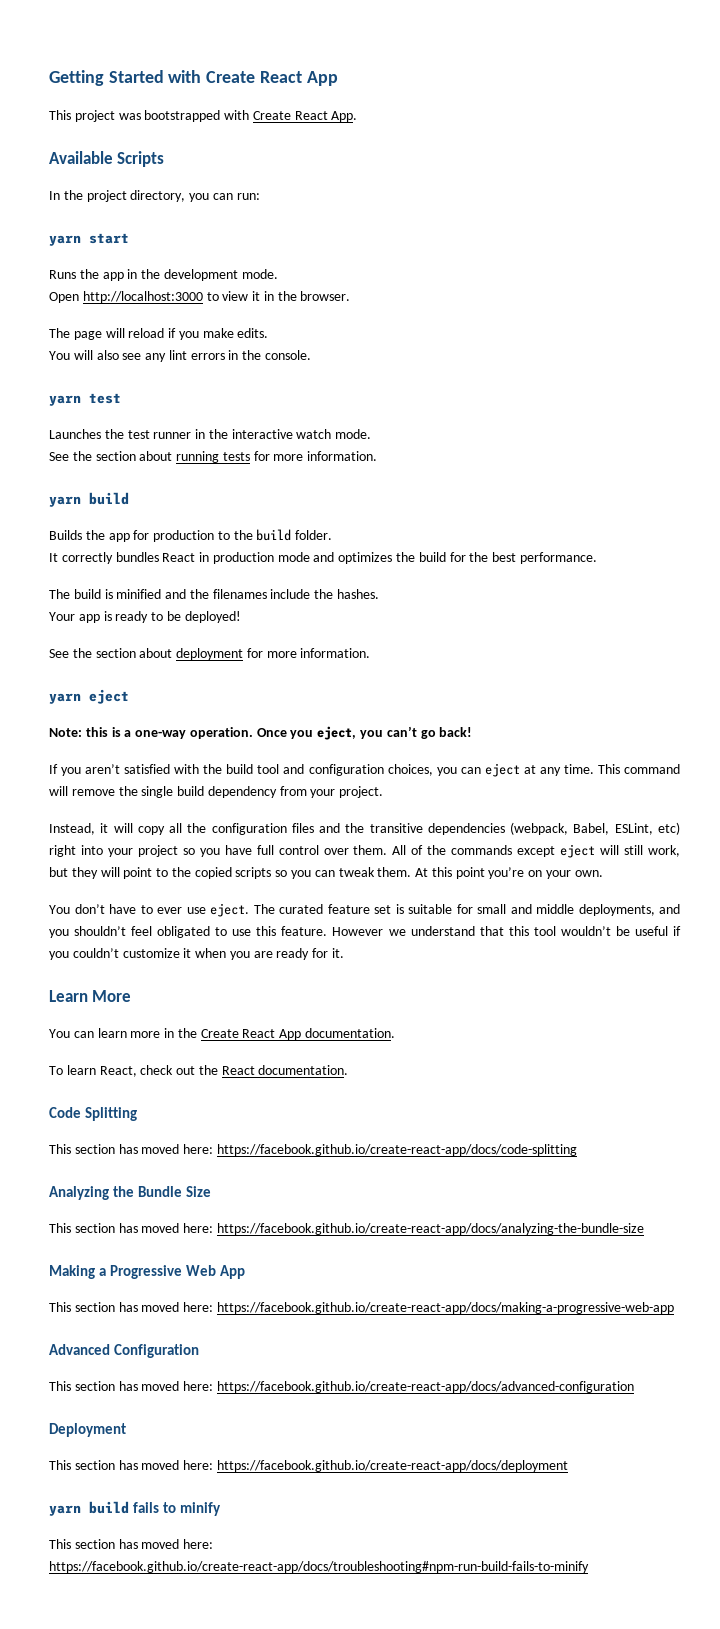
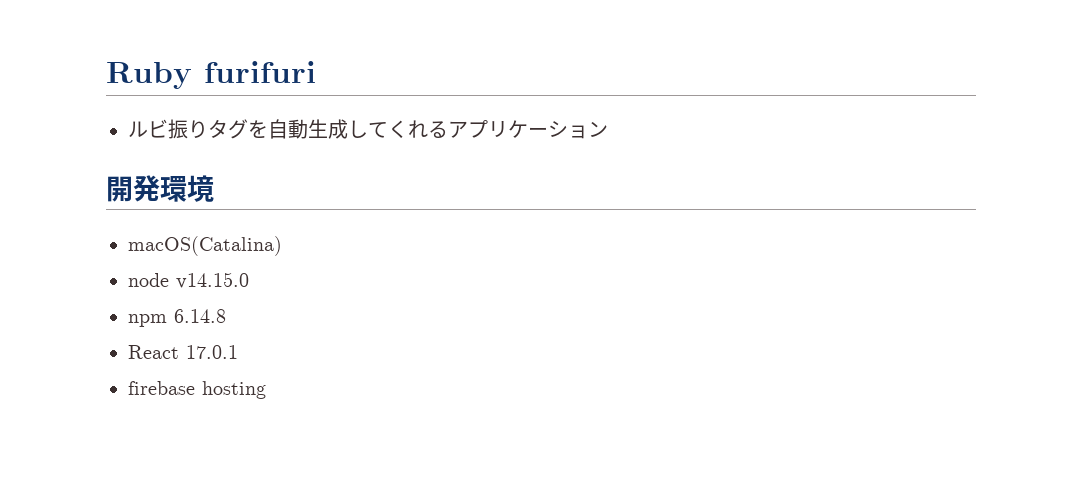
[49,70,338,86] [49,110,358,122] [49,151,165,167] [49,190,260,202] [49,233,129,246] [49,269,278,281] [49,291,351,303] [49,328,269,340] [49,350,312,362] [49,393,121,406] [49,429,372,439] [49,451,378,463] [49,492,129,507] [49,529,333,542] [49,552,597,564] [49,589,380,599] [49,611,241,623] [49,648,371,660] [49,689,129,704] [49,726,473,740] [49,763,680,777] [49,786,384,798] [49,822,680,835] [49,844,680,858] [49,867,603,879] [49,903,680,917] [49,926,681,938] [49,948,345,960] [49,990,132,1002] [49,1028,396,1040] [49,1065,349,1077] [49,1107,138,1121] [49,1144,577,1156] [49,1186,212,1200] [49,1223,644,1235] [49,1265,246,1279] [49,1302,674,1314] [49,1344,200,1358] [49,1381,634,1393] [49,1423,126,1437] [49,1460,568,1472] [49,1501,222,1516] [49,1539,214,1549] [49,1561,589,1573] Getting Started with Create React App // This project was bootstrapped with Create React App. // Available Scripts // In the project directory, you can run: // yarn start // Runs the app in the development mode. // Open http://localhost:3000 to view it in the browser. // The page will reload if you make edits. // You will also see any lint errors in the console. // yarn test // Launches the test runner in the interactive watch mode. // See the section about running tests for more information. // yarn build // Builds the app for production to the build folder. // It correctly bundles React in production mode and optimizes the build for the best performance. // The build is minified and the filenames include the hashes. // Your app is ready to be deployed! // See the section about deployment for more information. // yarn eject // Note: this is a one-way operation. Once you eject, you can’t go back! // If you aren’t satisfied with the build tool and configuration choices, you can eject at any time. This command will remove the single build dependency from your project. // Instead, it will copy all the configuration files and the transitive dependencies (webpack, Babel, ESLint, etc) right into your project so you have full control over them. All of the commands except eject will still work, but they will point to the copied scripts so you can tweak them. At this point you’re on your own. // You don’t have to ever use eject. The curated feature set is suitable for small and middle deployments, and you shouldn’t feel obligated to use this feature. However we understand that this tool wouldn’t be useful if you couldn’t customize it when you are ready for it. // Learn More // You can learn more in the Create React App documentation. // To learn React, check out the React documentation. // Code Splitting // This section has moved here: https://facebook.github.io/create-react-app/docs/code-splitting // Analyzing the Bundle Size // This section has moved here: https://facebook.github.io/create-react-app/docs/analyzing-the-bundle-size // Making a Progressive Web App // This section has moved here: https://facebook.github.io/create-react-app/docs/making-a-progressive-web-app // Advanced Configuration // This section has moved here: https://facebook.github.io/create-react-app/docs/advanced-configuration // Deployment // This section has moved here: https://facebook.github.io/create-react-app/docs/deployment // yarn build fails to minify // This section has moved here: https://facebook.github.io/create-react-app/docs/troubleshooting#npm-run-build-fails-to-minify -> [106,61,316,89] [128,119,608,139] [106,175,214,202] [128,236,282,256] [128,272,249,289] [128,309,226,327] [128,345,238,359] [128,381,266,399] Ruby furifuri // ルビ振りタグを自動生成してくれるアプリケーション // 開発環境 // macOS(Catalina) // node v14.15.0 // npm 6.14.8 // React 17.0.1 // firebase hosting

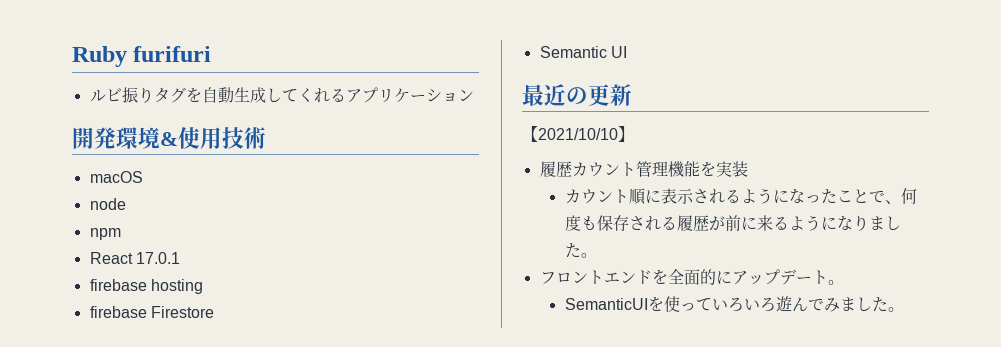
[128,236,282,256] // macOS(Catalina) -> [160,127,266,149] [89,171,143,183] &使用技術 // macOS
[176,272,249,289] v14.15.0 -> (126, 204) none
[174,309,226,323] 6.14.8 -> (121, 234) none
(266, 390) none -> [89,306,214,318] [539,46,627,58] [522,84,632,106] [522,126,634,142] [539,161,748,177] [564,188,917,205] [564,215,901,231] [564,243,597,258] [539,269,844,285] [564,296,904,312] // firebase Firestore // Semantic UI // 最近の更新 // 【2021/10/10】 // 履歴カウント管理機能を実装 // カウント順に表示されるようになったことで、何度も保存される履歴が前に来るようになりました。 // フロントエンドを全面的にアップデート。 // SemanticUIを使っていろいろ遊んでみました。

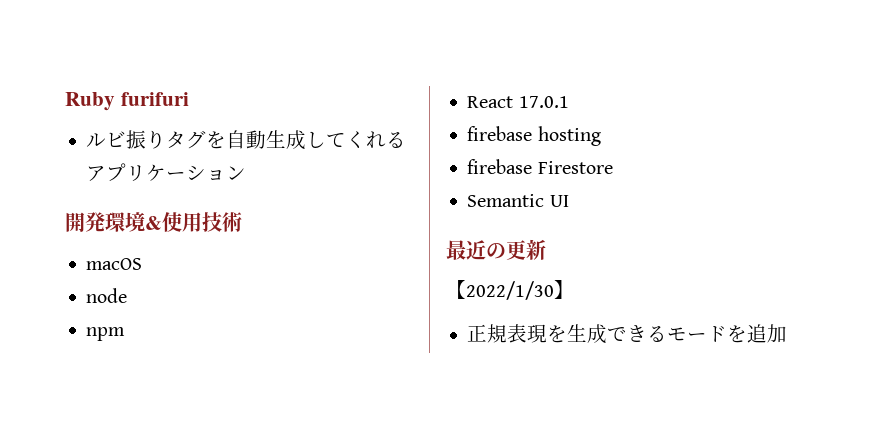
[538,128,618,140] 2021/10/10 -> [466,281,554,300] 2022/1/30
[539,161,748,177] [564,188,917,205] [564,215,901,231] [564,243,597,258] [539,269,844,285] [564,296,904,312] 履歴カウント管理機能を実装 // カウント順に表示されるようになったことで、何度も保存される履歴が前に来るようになりました。 // フロントエンドを全面的にアップデート。 // SemanticUIを使っていろいろ遊んでみました。 -> [467,324,788,344] 正規表現を生成できるモードを追加

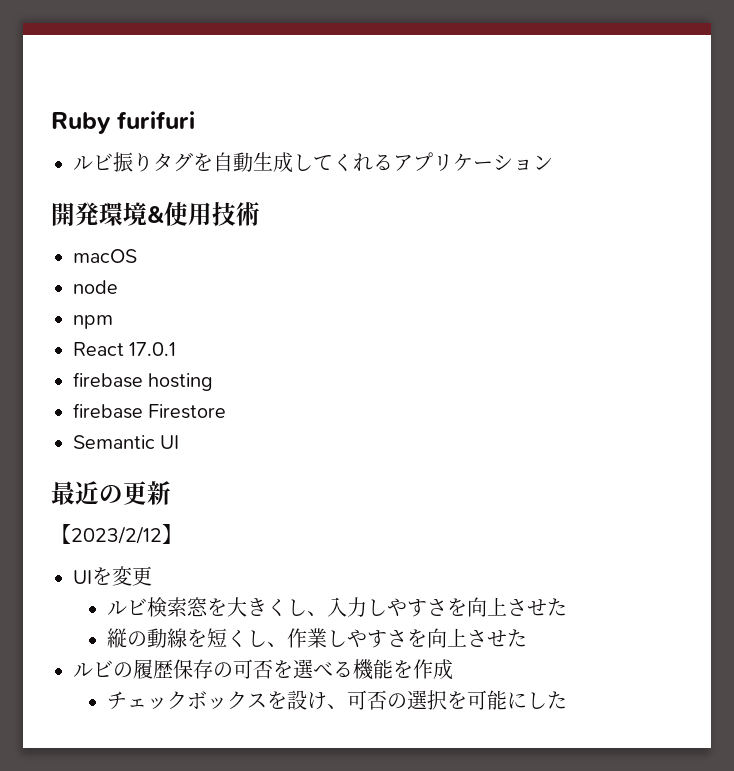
[466,281,554,300] 2022/1/30 -> [71,526,162,544] 2023/2/12
[467,324,788,344] 正規表現を生成できるモードを追加 -> [73,566,152,586] [106,597,567,617] [106,628,527,648] [73,659,453,680] [106,690,567,710] UIを変更 // ルビ検索窓を大きくし、入力しやすさを向上させた // 縦の動線を短くし、作業しやすさを向上させた // ルビの履歴保存の可否を選べる機能を作成 // チェックボックスを設け、可否の選択を可能にした

